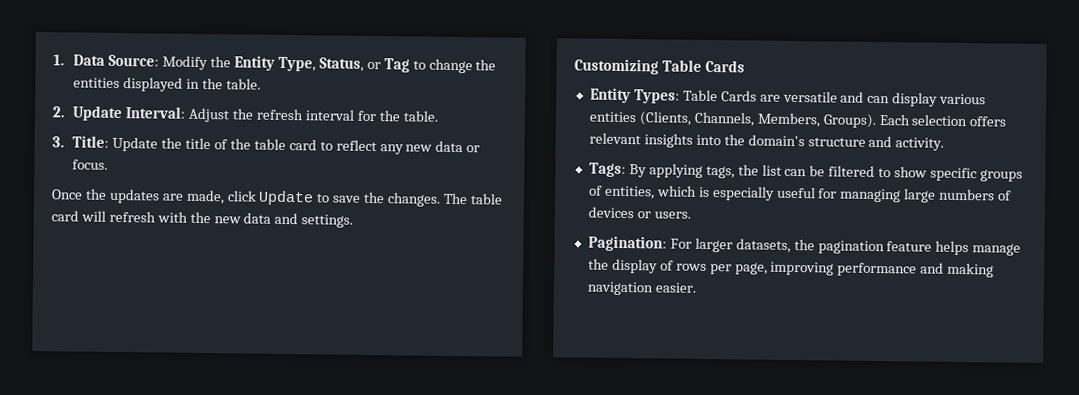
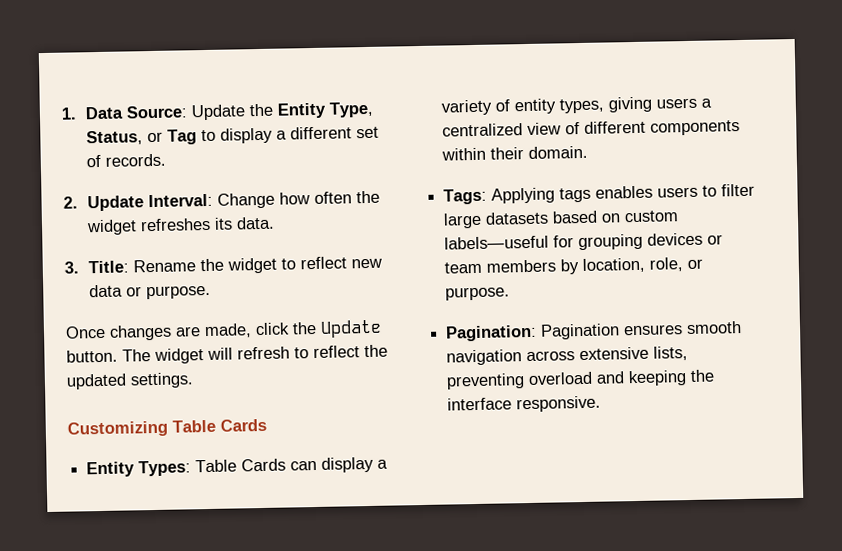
[162,55,209,71] Modify -> [190,104,246,121] Update
[428,58,497,74] [73,77,262,92] [52,105,439,123] [52,135,404,155] change the entities displayed in the table. // 2. Update Interval: Adjust the refresh interval for the table. // 3. Title: Update the title of the table card to reflect any -> [219,126,379,144] [85,153,166,168] [63,190,380,212] [85,216,275,236] [64,256,347,274] display a different set of records. // 2. Update Interval: Change how often the widget refreshes its data. // 3. Title: Rename the widget to reflect
[72,159,109,170] focus. -> [145,284,211,300] purpose.
[84,188,160,204] the updates -> [109,324,172,341] changes
[258,190,503,207] [51,210,299,225] Update to save the changes. The table card will refresh with the new data and -> [292,319,382,338] [66,344,388,364] [66,373,127,390] the Update button. The widget will refresh to reflect the updated
[759,90,987,107] [588,111,1007,128] [588,132,945,151] [588,162,1023,182] [588,185,1013,203] [587,206,691,219] [587,235,1022,256] [587,258,995,278] [586,281,696,296] are versatile and can display various entities (Clients, Channels, Members, Groups). Each selection offers relevant insights into the domain's structure and activity. // Tags: By applying tags, the list can be filtered to show specific groups of entities, which is especially useful for managing large numbers of devices or users. // Pagination: For larger datasets, the pagination feature helps manage the display of rows per page, improving performance and making navigation easier. -> [290,456,389,473] [441,96,713,116] [442,120,741,137] [441,145,589,161] [443,183,756,205] [443,210,680,229] [444,232,724,251] [444,257,704,275] [445,286,511,301] [445,321,743,342] [446,346,689,366] [446,369,716,390] [447,395,602,413] can display a variety of entity types, giving users a centralized view of different components within their domain. // Tags: Applying tags enables users to filter large datasets based on custom labels—useful for grouping devices or team members by location, role, or purpose. // Pagination: Pagination ensures smooth navigation across extensive lists, preventing overload and keeping the interface responsive.

